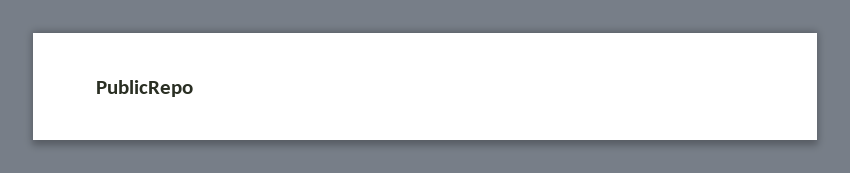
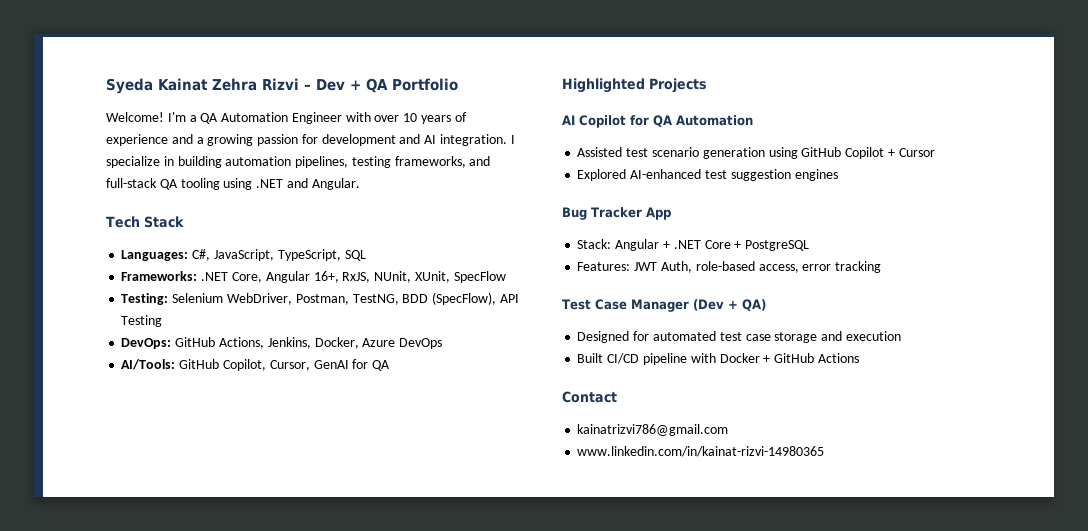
[96,80,193,97] PublicRepo -> [106,78,458,94] [106,112,467,124] [106,134,515,146] [106,156,491,168] [106,178,360,190] [106,216,184,228] [121,249,366,261] [121,271,506,283] [121,292,519,305] [121,315,163,327] [121,337,443,349] [121,359,391,371] [562,78,707,93] [562,115,753,128] [577,147,935,159] [577,169,838,181] [562,207,671,220] [577,239,810,251] [577,261,882,273] [562,299,766,312] [577,331,901,343] [577,353,859,365] [562,391,617,403] [577,424,729,436] [577,446,825,457] Syeda Kainat Zehra Rizvi – Dev + QA Portfolio // Welcome! I'm a QA Automation Engineer with over 10 years of experience and a growing passion for development and AI integration. I specialize in building automation pipelines, testing frameworks, and full-stack QA tooling using .NET and Angular. // Tech Stack // Languages: C#, JavaScript, TypeScript, SQL // Frameworks: .NET Core, Angular 16+, RxJS, NUnit, XUnit, SpecFlow // Testing: Selenium WebDriver, Postman, TestNG, BDD (SpecFlow), API Testing // DevOps: GitHub Actions, Jenkins, Docker, Azure DevOps // AI/Tools: GitHub Copilot, Cursor, GenAI for QA // Highlighted Projects // AI Copilot for QA Automation // Assisted test scenario generation using GitHub Copilot + Cursor // Explored AI-enhanced test suggestion engines // Bug Tracker App // Stack: Angular + .NET Core + PostgreSQL // Features: JWT Auth, role-based access, error tracking // Test Case Manager (Dev + QA) // Designed for automated test case storage and execution // Built CI/CD pipeline with Docker + GitHub Actions // Contact // kainatrizvi786@gmail.com // www.linkedin.com/in/kainat-rizvi-14980365

